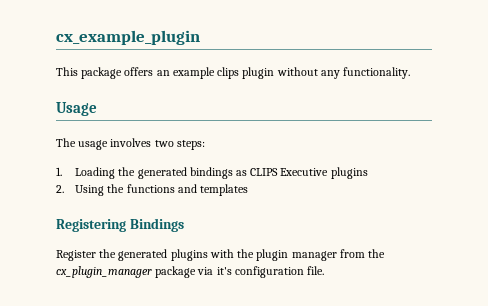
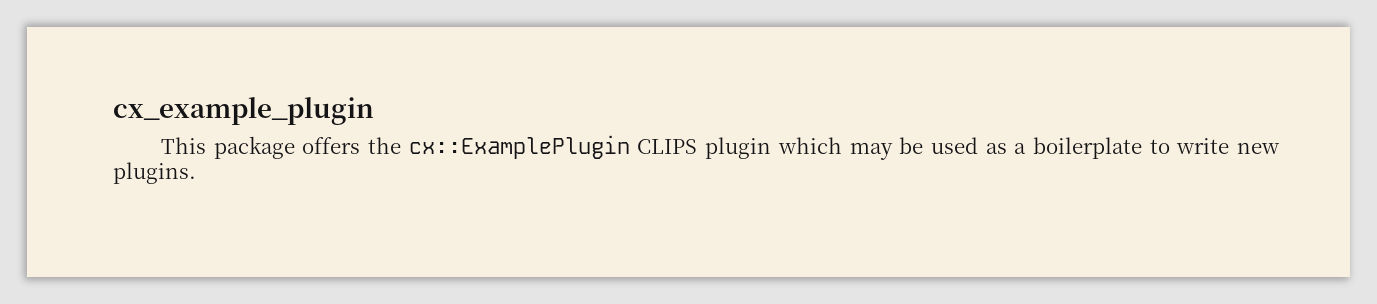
[156,67,411,79] [56,102,97,116] [56,138,205,150] [56,167,368,179] [56,184,248,196] [56,218,184,232] [56,249,386,261] [56,266,325,278] an example clips plugin without any functionality. // Usage // The usage involves two steps: // 1. Loading the generated bindings as CLIPS Executive plugins // 2. Using the functions and templates // Registering Bindings // Register the generated plugins with the plugin manager from the cx_plugin_manager package via it's configuration file. -> [368,135,1281,160] [113,162,196,184] the cx::ExamplePlugin CLIPS plugin which may be used as a boilerplate to write new plugins.

